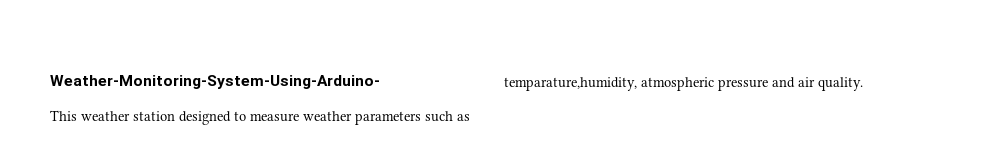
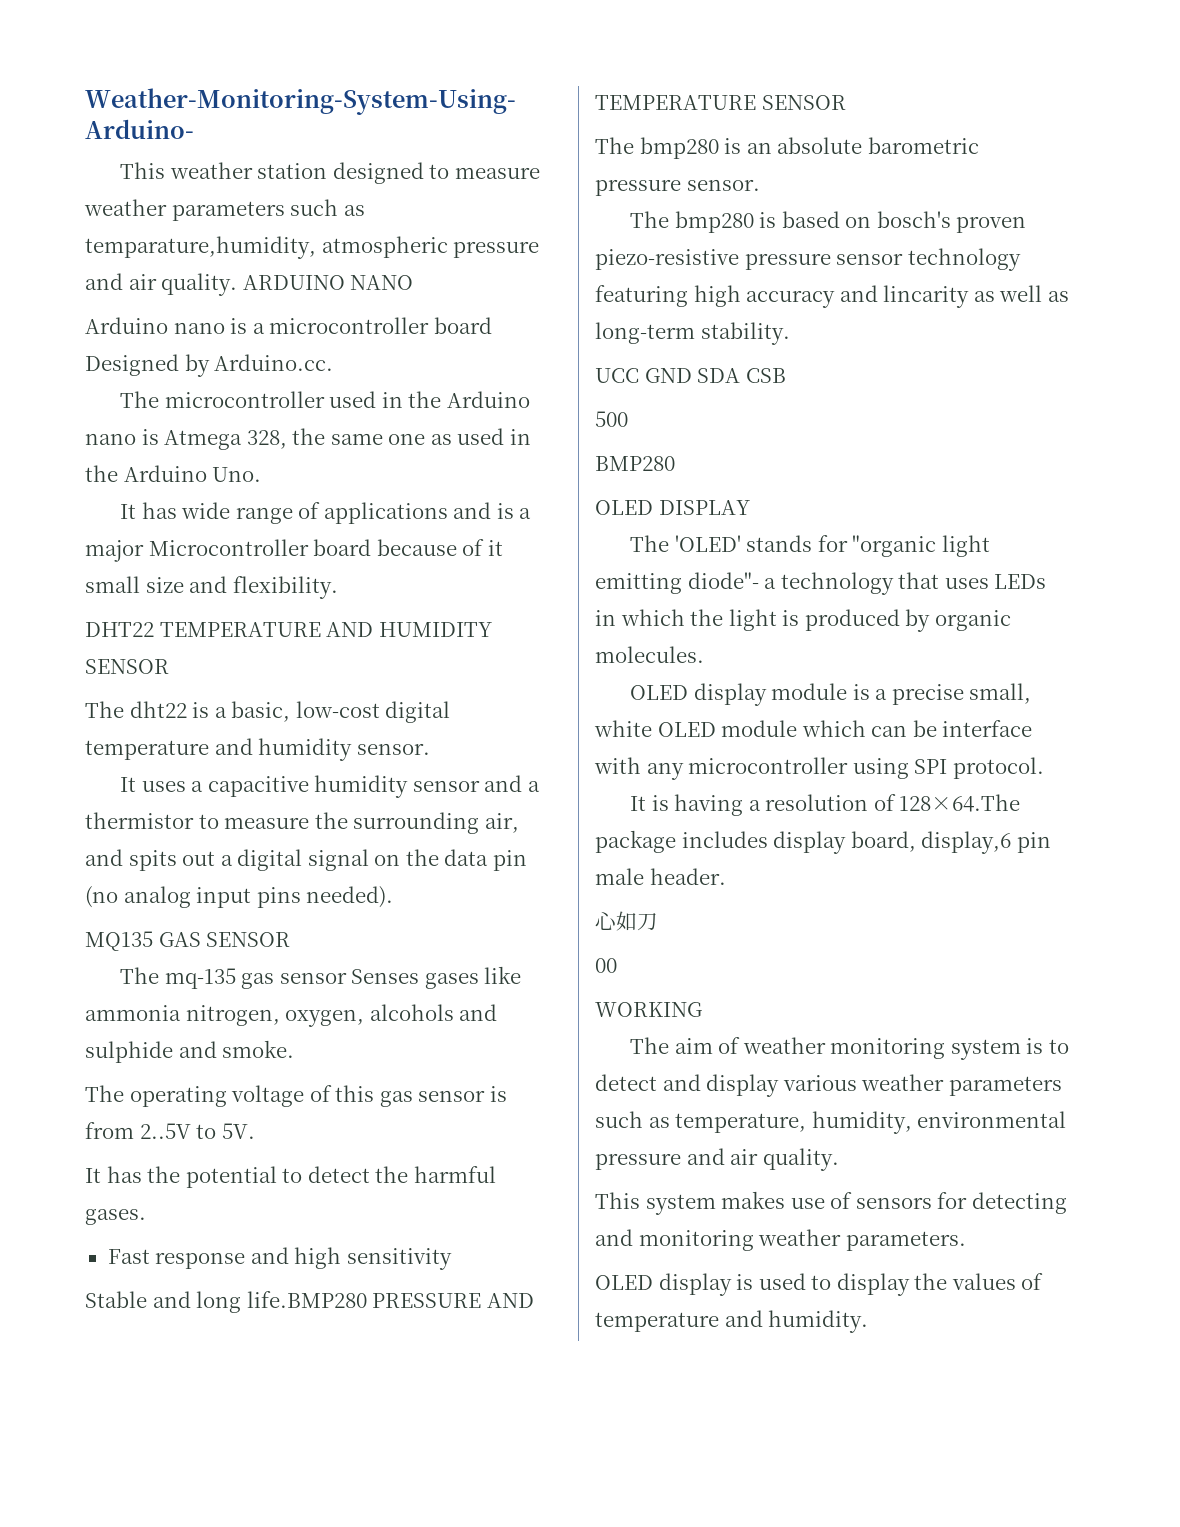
(863, 84) none -> [242,275,414,290] [85,317,492,334] [85,354,334,377] [120,391,530,408] [85,428,531,450] [85,465,262,482] [120,502,532,524] [85,539,503,562] [85,576,338,599] [85,622,492,637] [85,659,169,674] [85,701,451,723] [85,738,430,761] [120,775,540,798] [85,812,519,834] [85,849,527,871] [85,886,394,908] [85,931,291,951] [120,966,522,989] [85,1004,498,1027] [85,1040,295,1063] [85,1085,507,1107] [85,1122,255,1139] [85,1166,496,1188] [85,1209,146,1225] [107,1247,452,1270] [85,1291,534,1313] [595,95,846,110] [595,137,979,159] [595,179,760,196] [630,211,1027,233] [595,248,1021,271] [595,285,1069,308] [595,322,790,345] [595,368,786,383] [595,411,628,427] [595,456,675,471] [595,500,750,515] [630,535,990,557] [595,572,1047,595] [595,609,1011,632] [595,646,704,663] [630,683,1032,706] [594,720,1033,737] [594,757,1044,780] [630,794,1021,816] [595,830,1051,854] [595,868,726,885] [595,911,658,931] [595,958,617,973] [595,1002,702,1017] [630,1037,1069,1060] [595,1074,1062,1097] [595,1111,1067,1134] [595,1148,839,1171] [595,1191,1067,1215] [595,1229,966,1251] [595,1273,1044,1296] [595,1310,869,1333] ARDUINO ΝΑΝΟ // Arduino nano is a microcontroller board Designed by Arduino.cc. // The microcontroller used in the Arduino nano is Atmega 328, the same one as used in the Arduino Uno. // It has wide range of applications and is a major Microcontroller board because of it small size and flexibility. // DHT22 TEMPERATURE AND HUMIDITY SENSOR // The dht22 is a basic, low-cost digital temperature and humidity sensor. // It uses a capacitive humidity sensor and a thermistor to measure the surrounding air, and spits out a digital signal on the data pin (no analog input pins needed). // MQ135 GAS SENSOR // The mq-135 gas sensor Senses gases like ammonia nitrogen, oxygen, alcohols and sulphide and smoke. // The operating voltage of this gas sensor is from 2..5V to 5V. // It has the potential to detect the harmful gases. // Fast response and high sensitivity // Stable and long life.BMP280 PRESSURE AND TEMPERATURE SENSOR // The bmp280 is an absolute barometric pressure sensor. // The bmp280 is based on bosch's proven piezo-resistive pressure sensor technology featuring high accuracy and lincarity as well as long-term stability. // UCC GND SDA CSB // 500 // BMP280 // OLED DISPLAY // The 'OLED' stands for "organic light emitting diode"- a technology that uses LEDs in which the light is produced by organic molecules. // OLED display module is a precise small, white OLED module which can be interface with any microcontroller using SPI protocol. // It is having a resolution of 128×64.The package includes display board, display,6 pin male header. // 心如刀 // 00 // WORKING // The aim of weather monitoring system is to detect and display various weather parameters such as temperature, humidity, environmental pressure and air quality. // This system makes use of sensors for detecting and monitoring weather parameters. // OLED display is used to display the values of temperature and humidity.

